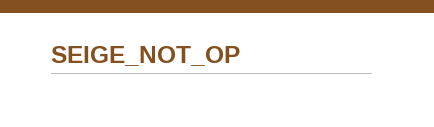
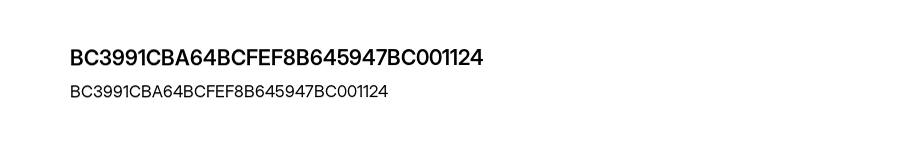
[51,46,240,66] SEIGE_NOT_OP -> [69,48,484,66] [70,85,389,98] BC3991CBA64BCFEF8B645947BC001124 // BC3991CBA64BCFEF8B645947BC001124

